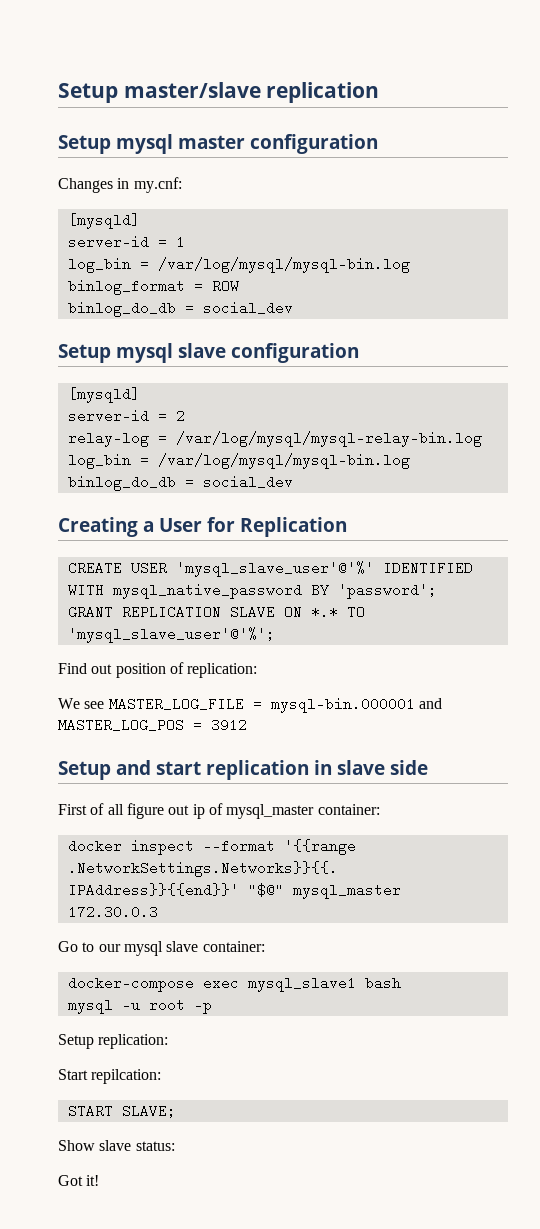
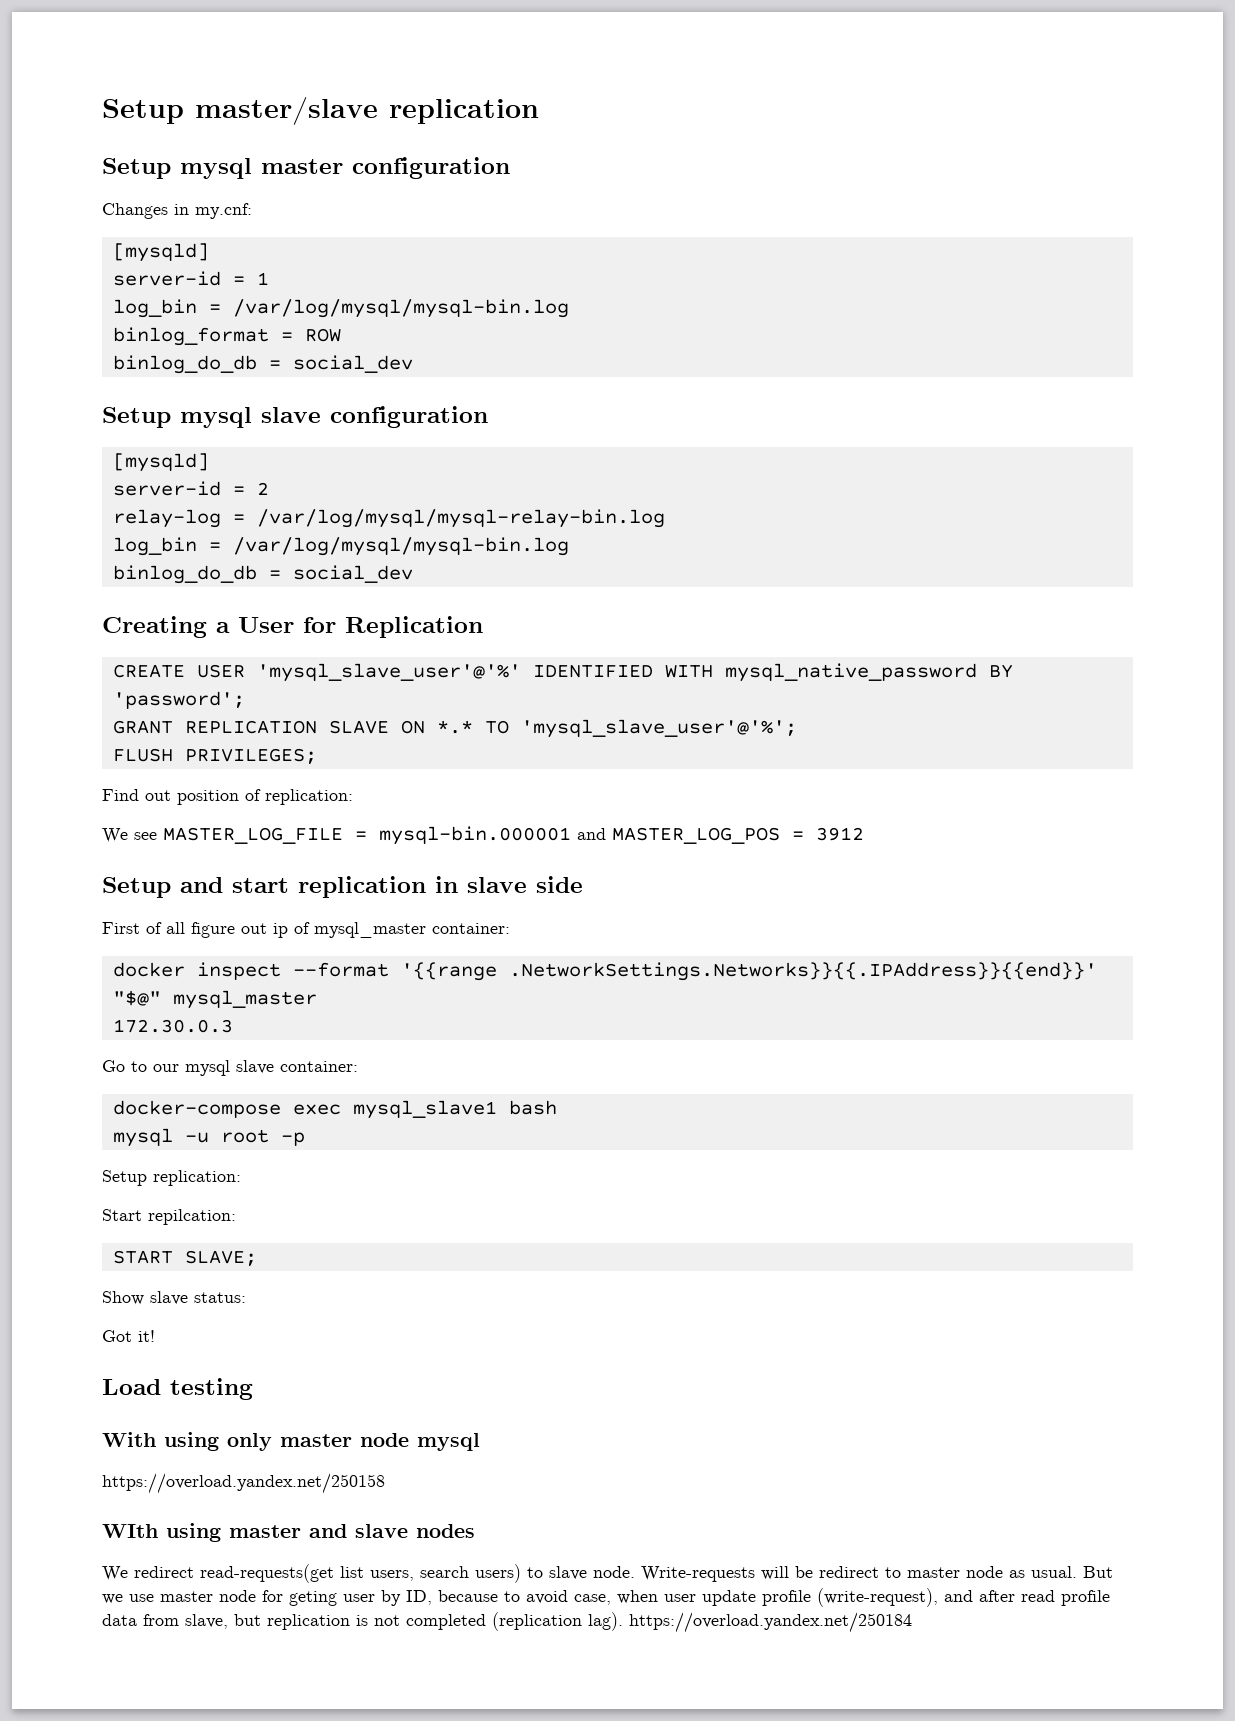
(275, 635) none -> [112,748,317,764] // FLUSH PRIVILEGES;
(100, 1180) none -> [102,1378,253,1400] [102,1432,480,1451] [102,1473,385,1494] [102,1523,475,1542] [102,1564,1113,1583] [102,1588,1110,1607] [102,1612,912,1633] // Load testing // With using only master node mysql // https://overload.yandex.net/250158 // WIth using master and slave nodes // We redirect read-requests(get list users, search users) to slave node. Write-requests will be redirect to master node as usual. But we use master node for geting user by ID, because to avoid case, when user update profile (write-request), and after read profile data from slave, but replication is not completed (replication lag). https://overload.yandex.net/250184

